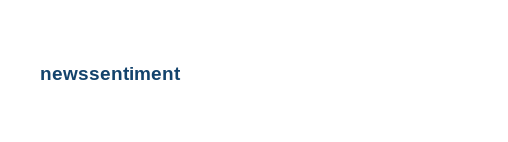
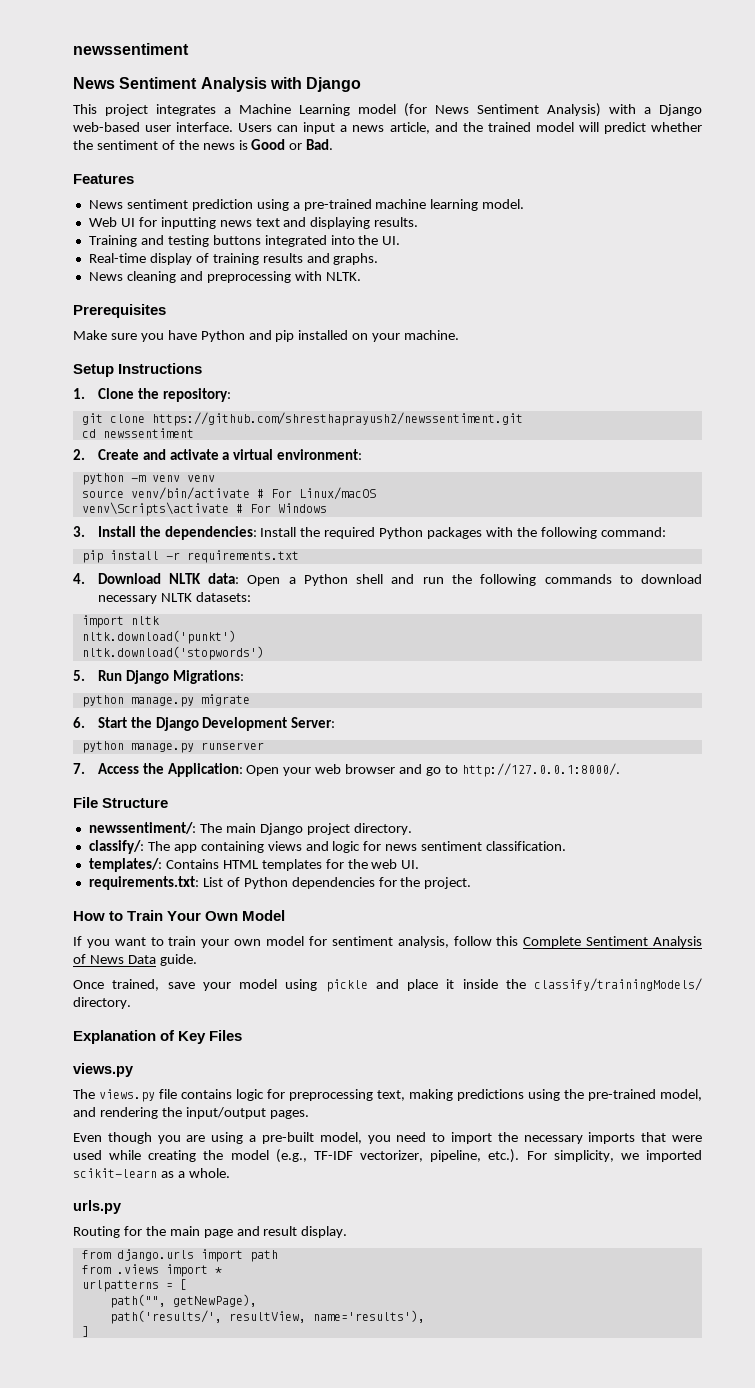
[40,67,181,80] newssentiment -> [73,43,189,55] [73,77,362,92] [73,103,702,117] [73,122,702,134] [73,139,334,150] [73,174,134,184] [88,199,525,211] [88,217,419,229] [88,235,401,247] [88,253,379,265] [88,271,361,283] [73,304,166,318] [73,330,460,342] [73,363,203,377] [73,388,231,402] [81,412,523,426] [81,428,194,438] [73,449,363,460] [81,473,215,485] [81,487,376,500] [81,502,327,516] [73,526,666,540] [81,550,299,563] [73,573,702,586] [97,592,251,604] [81,615,159,628] [81,630,236,644] [81,646,264,660] [73,670,244,684] [81,694,250,707] [73,717,336,731] [81,741,264,753] [73,763,620,777] [73,797,169,808] [88,822,412,835] [88,840,567,854] [88,858,420,872] [88,876,472,890] [73,910,286,921] [73,936,702,948] [73,954,197,966] [73,978,702,992] [73,997,131,1009] [73,1030,243,1044] [73,1063,133,1077] [73,1089,702,1102] [73,1107,309,1119] [73,1132,702,1144] [73,1149,702,1163] [73,1168,230,1178] [73,1200,121,1214] [73,1226,348,1238] [81,1249,278,1262] [81,1264,222,1277] [81,1279,187,1292] [109,1294,257,1308] [109,1310,425,1324] [81,1326,89,1337] newssentiment // News Sentiment Analysis with Django // This project integrates a Machine Learning model (for News Sentiment Analysis) with a Django web-based user interface. Users can input a news article, and the trained model will predict whether the sentiment of the news is Good or Bad. // Features // News sentiment prediction using a pre-trained machine learning model. // Web UI for inputting news text and displaying results. // Training and testing buttons integrated into the UI. // Real-time display of training results and graphs. // News cleaning and preprocessing with NLTK. // Prerequisites // Make sure you have Python and pip installed on your machine. // Setup Instructions // 1. Clone the repository: // git clone https://github.com/shresthaprayush2/newssentiment.git // cd newssentiment // 2. Create and activate a virtual environment: // python -m venv venv // source venv/bin/activate # For Linux/macOS // venv\Scripts\activate # For Windows // 3. Install the dependencies: Install the required Python packages with the following command: // pip install -r requirements.txt // 4. Download NLTK data: Open a Python shell and run the following commands to download necessary NLTK datasets: // import nltk // nltk.download('punkt') // nltk.download('stopwords') // 5. Run Django Migrations: // python manage.py migrate // 6. Start the Django Development Server: // python manage.py runserver // 7. Access the Application: Open your web browser and go to http://127.0.0.1:8000/. // File Structure // newssentiment/: The main Django project directory. // classify/: The app containing views and logic for news sentiment classification. // templates/: Contains HTML templates for the web UI. // requirements.txt: List of Python dependencies for the project. // How to Train Your Own Model // If you want to train your own model for sentiment analysis, follow this Complete Sentiment Analysis of News Data guide. // Once trained, save your model using pickle and place it inside the classify/trainingModels/ directory. // Explanation of Key Files // views.py // The views.py file contains logic for preprocessing text, making predictions using the pre-trained model, and rendering the input/output pages. // Even though you are using a pre-built model, you need to import the necessary imports that were used while creating the model (e.g., TF-IDF vectorizer, pipeline, etc.). For simplicity, we imported scikit-learn as a whole. // urls.py // Routing for the main page and result display. // from django.urls import path // from .views import * // urlpatterns = [ // path("", getNewPage), // path('results/', resultView, name='results'), // ]

